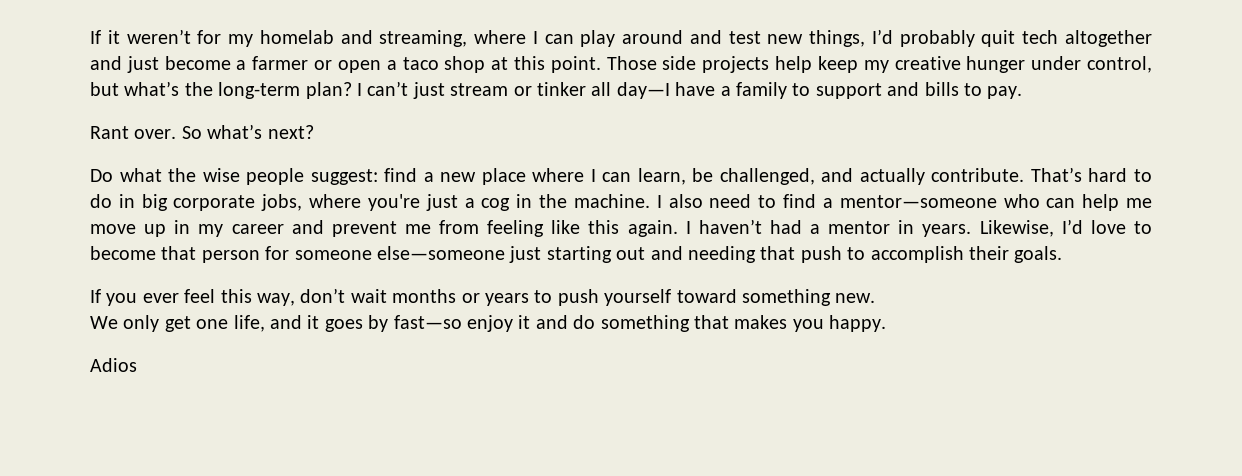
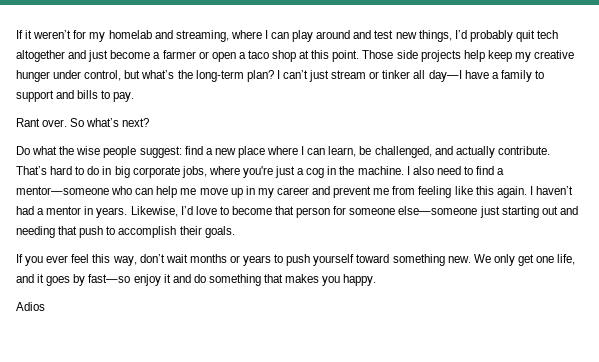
(876, 298) // -> (471, 259) none

